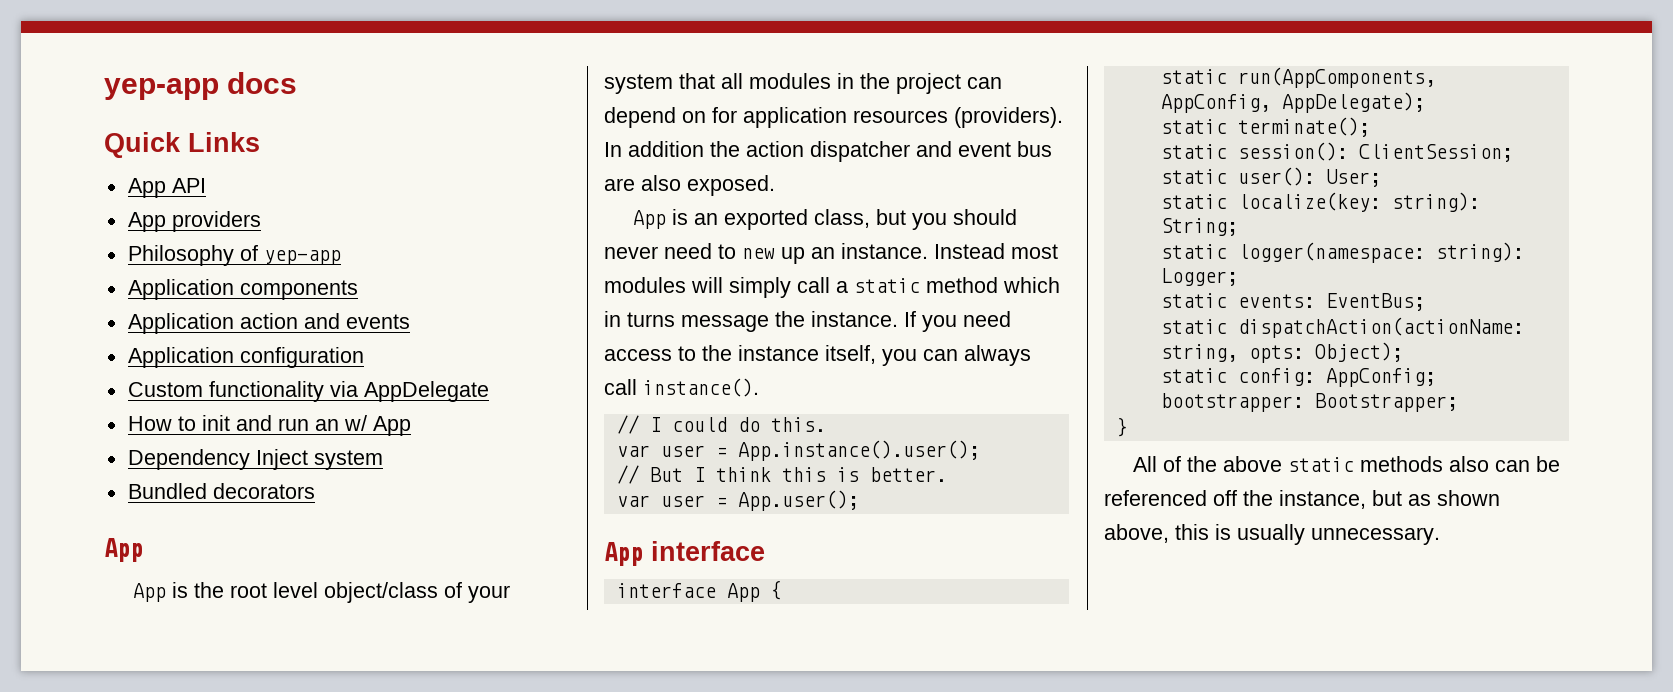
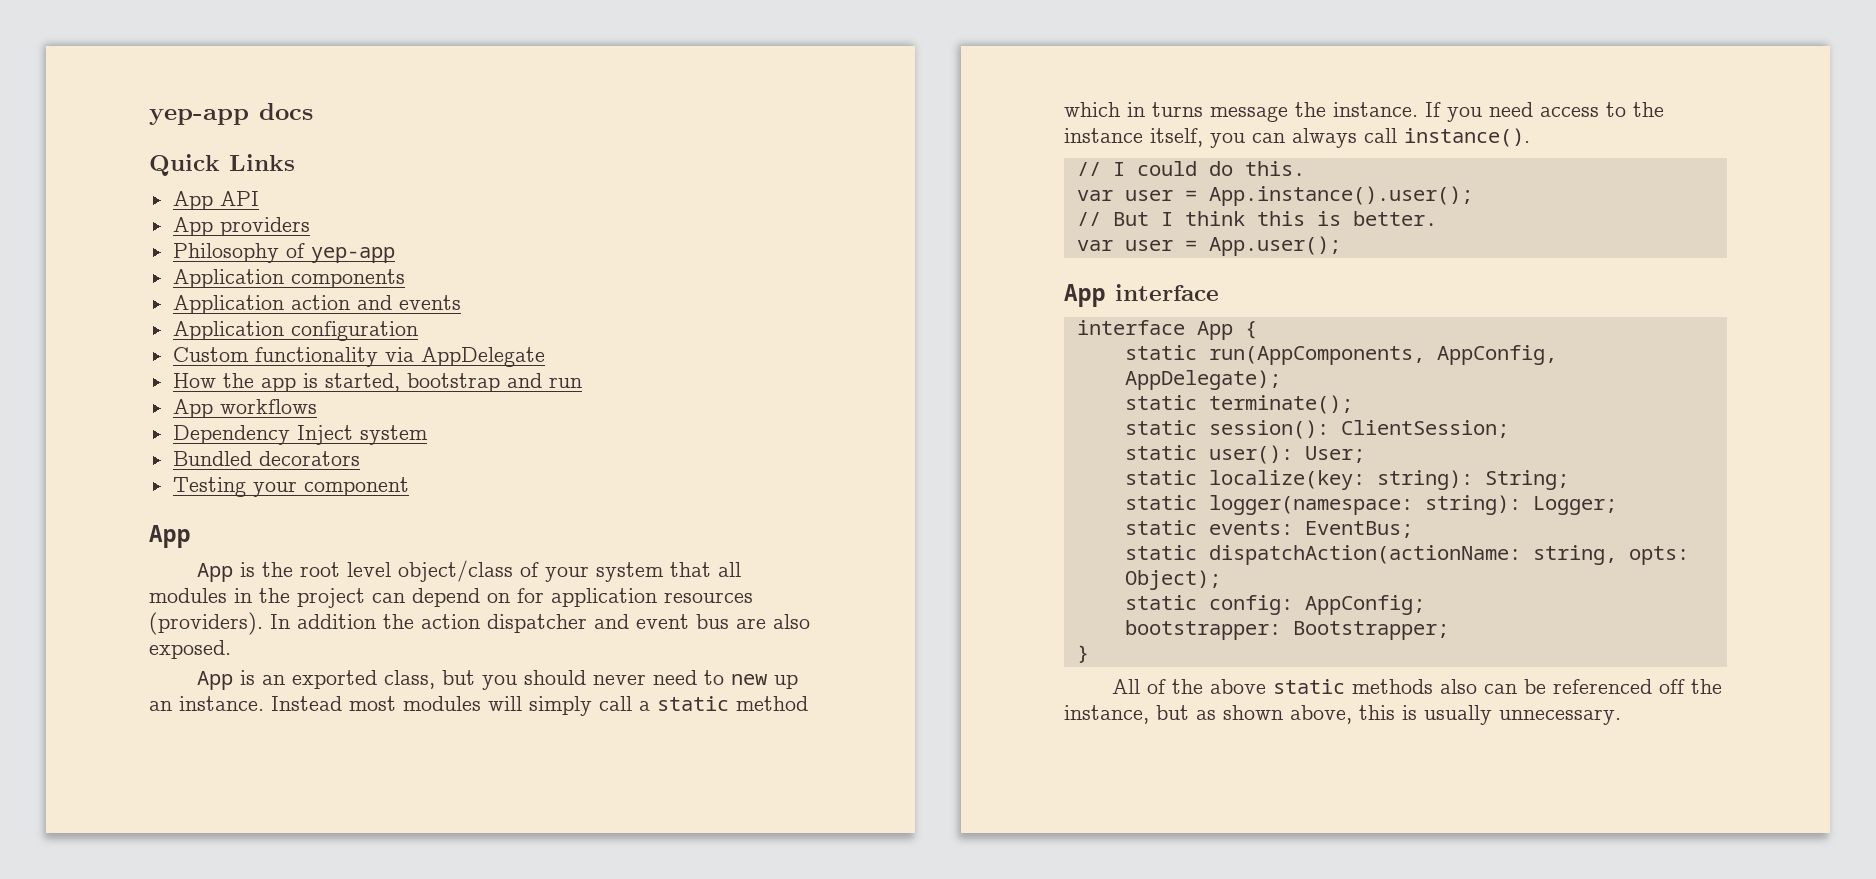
[177,415,230,431] to init -> [222,373,500,392] the app is started, bootstrap
[314,415,411,436] an w/ App -> [172,399,317,418] // App workflows
(315, 491) none -> [172,477,409,497] // Testing your component

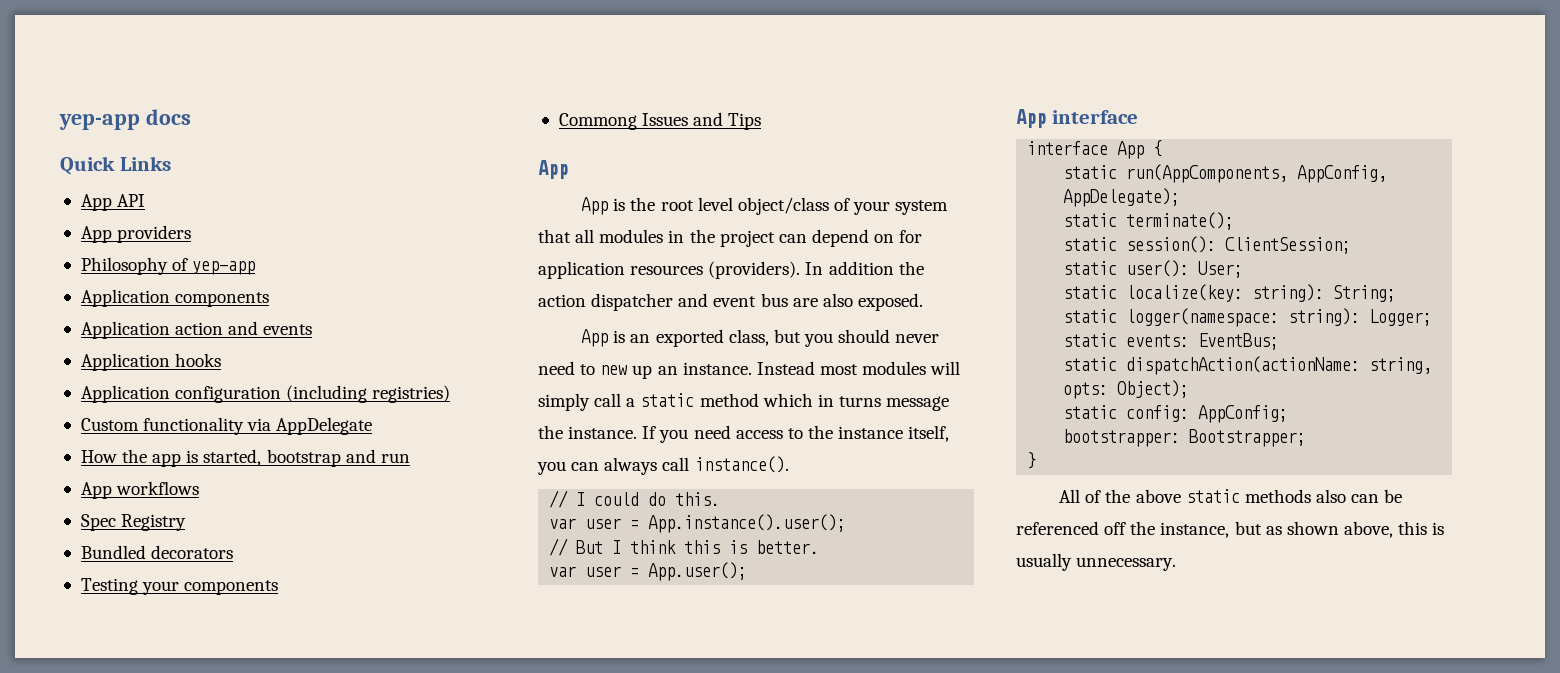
(461, 302) none -> [80,353,222,371] // Application hooks
(418, 331) none -> [286,385,451,403] (including registries)
[172,425,428,445] Dependency Inject system -> [80,514,187,531] Spec Registry
[303,477,409,496] component -> [184,580,279,595] [558,112,762,130] components // Commong Issues and Tips

